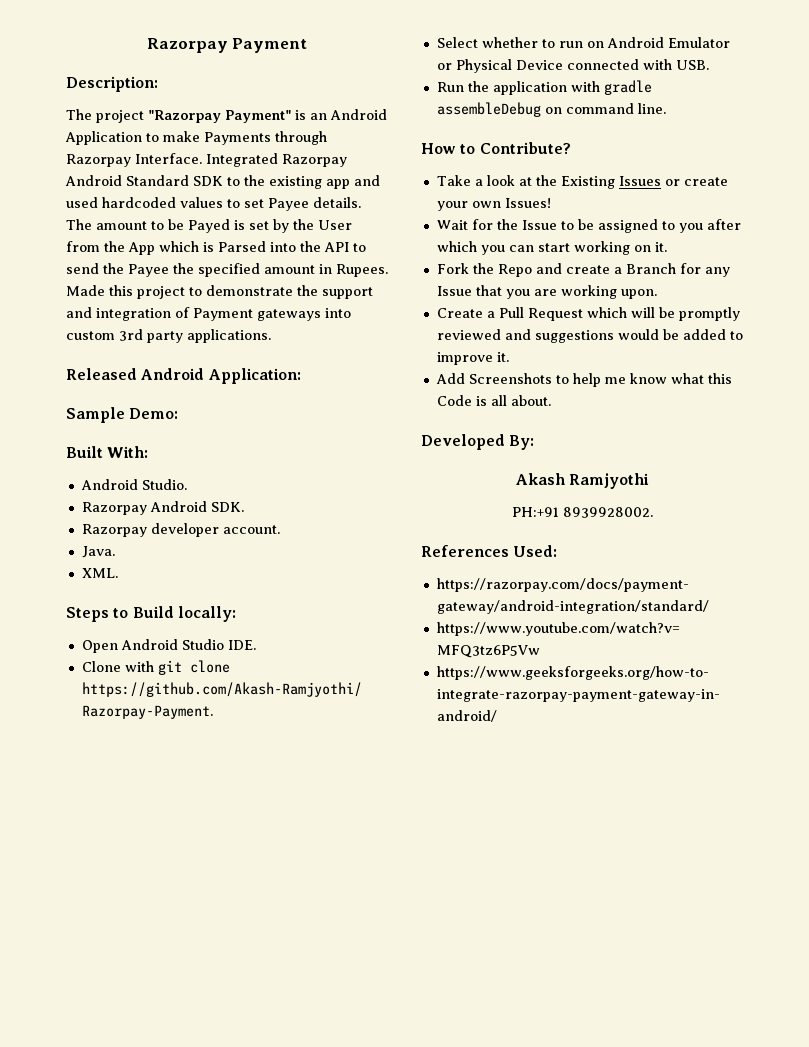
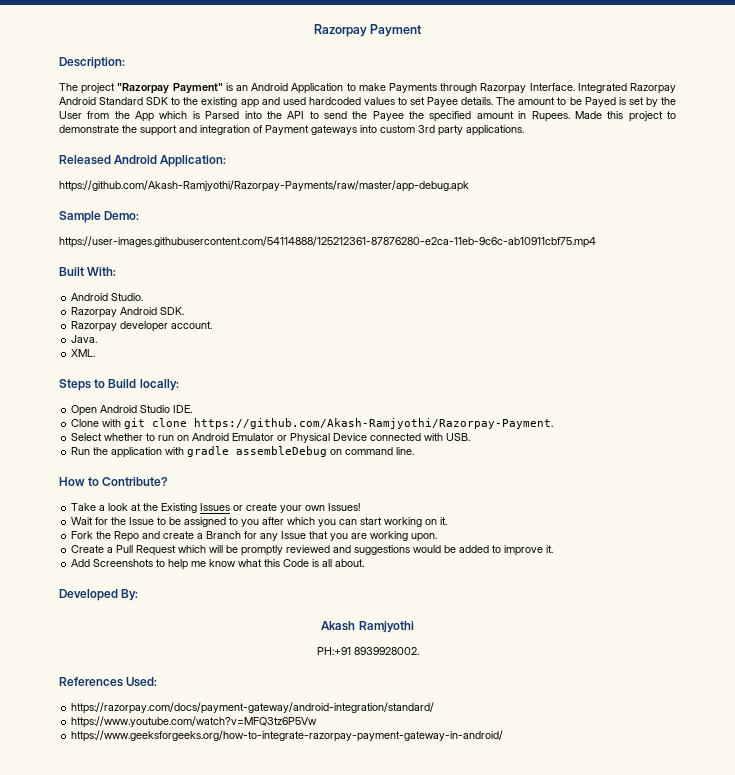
(301, 376) none -> [59,180,469,192] // https://github.com/Akash-Ramjyothi/Razorpay-Payments/raw/master/app-debug.apk
(179, 413) none -> [59,236,596,248] // https://user-images.githubusercontent.com/54114888/125212361-87876280-e2ca-11eb-9c6c-ab10911cbf75.mp4

